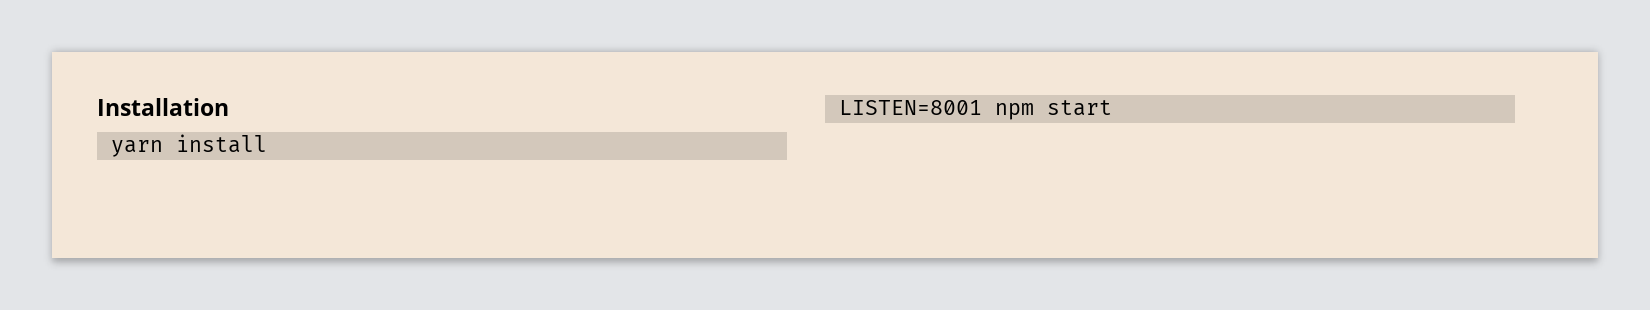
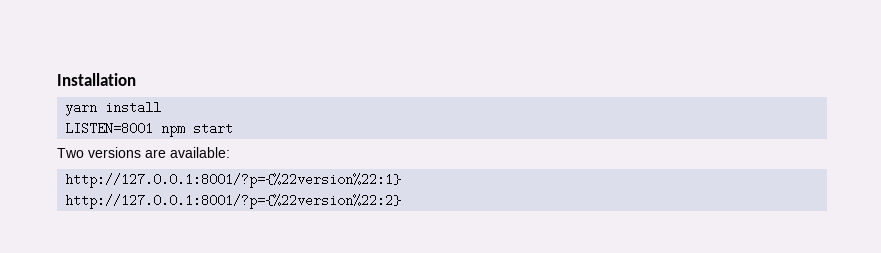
(1112, 108) none -> [57,147,230,158] [65,173,402,188] [65,194,402,209] // Two versions are available: // http://127.0.0.1:8001/?p={%22version%22:1} // http://127.0.0.1:8001/?p={%22version%22:2}

